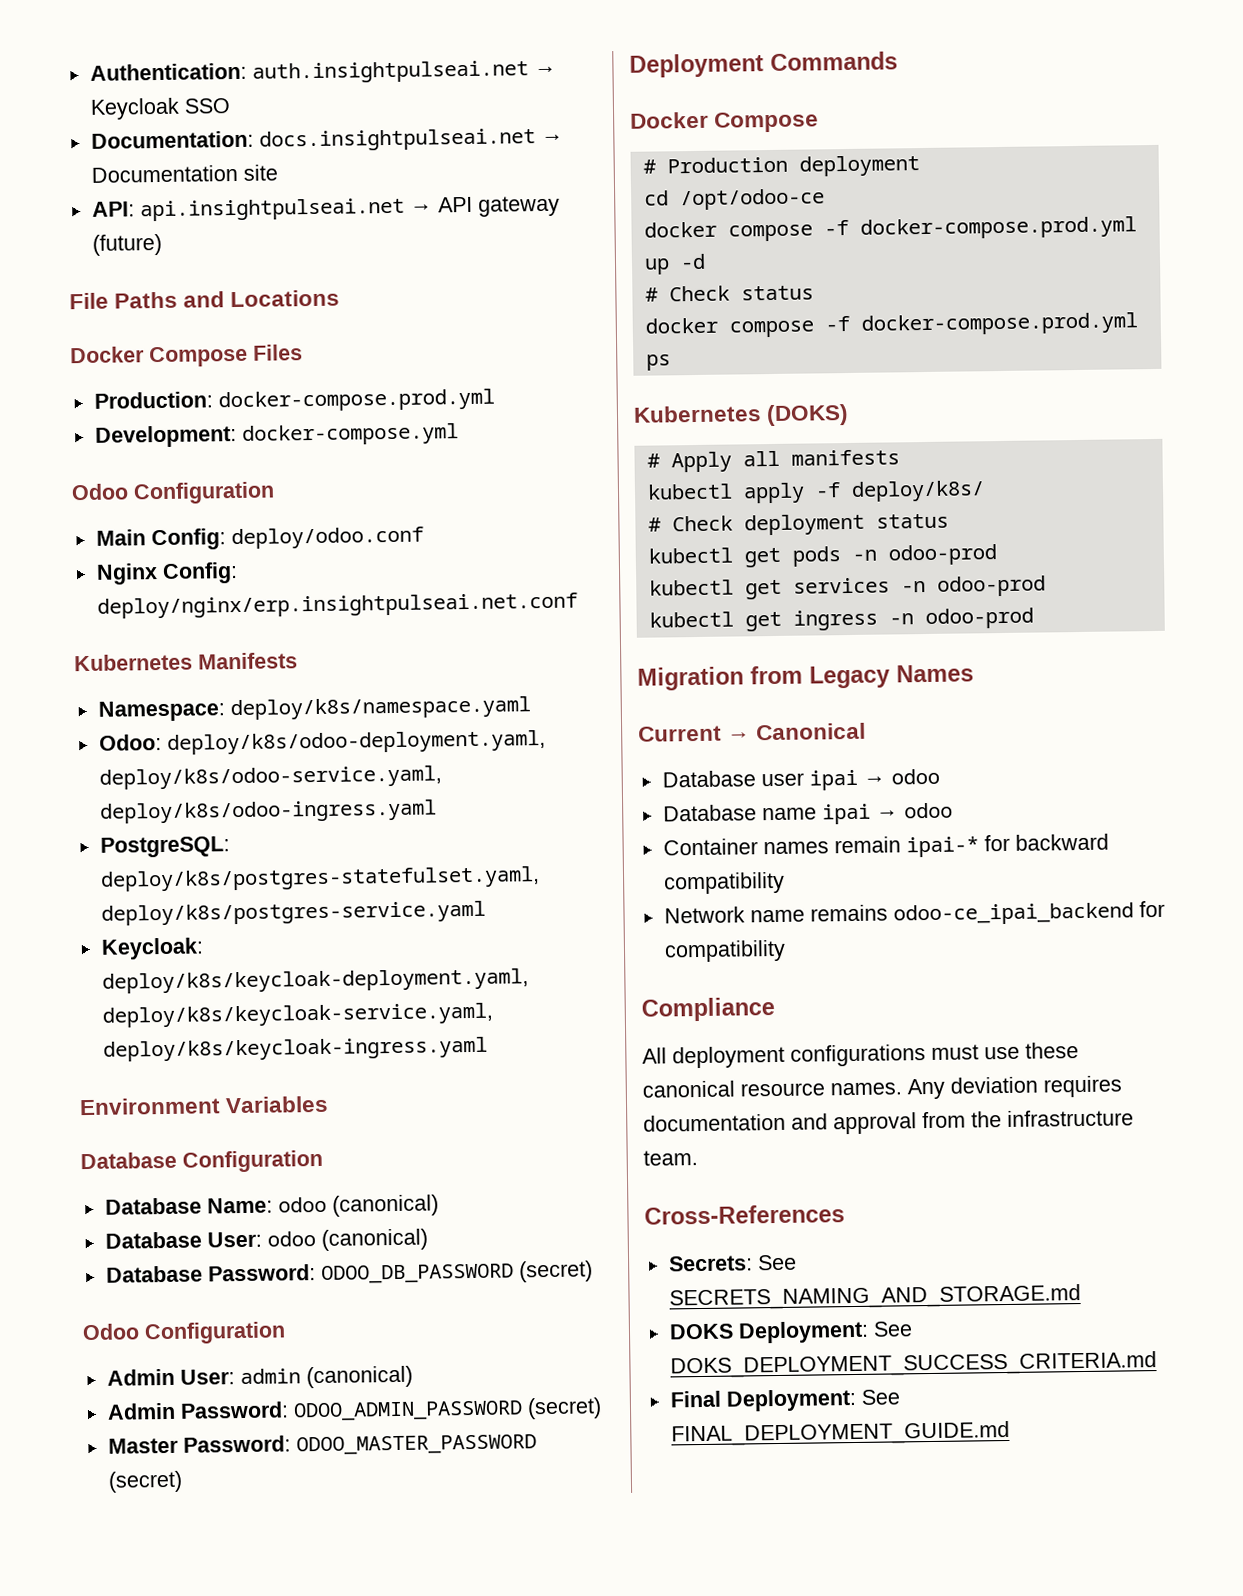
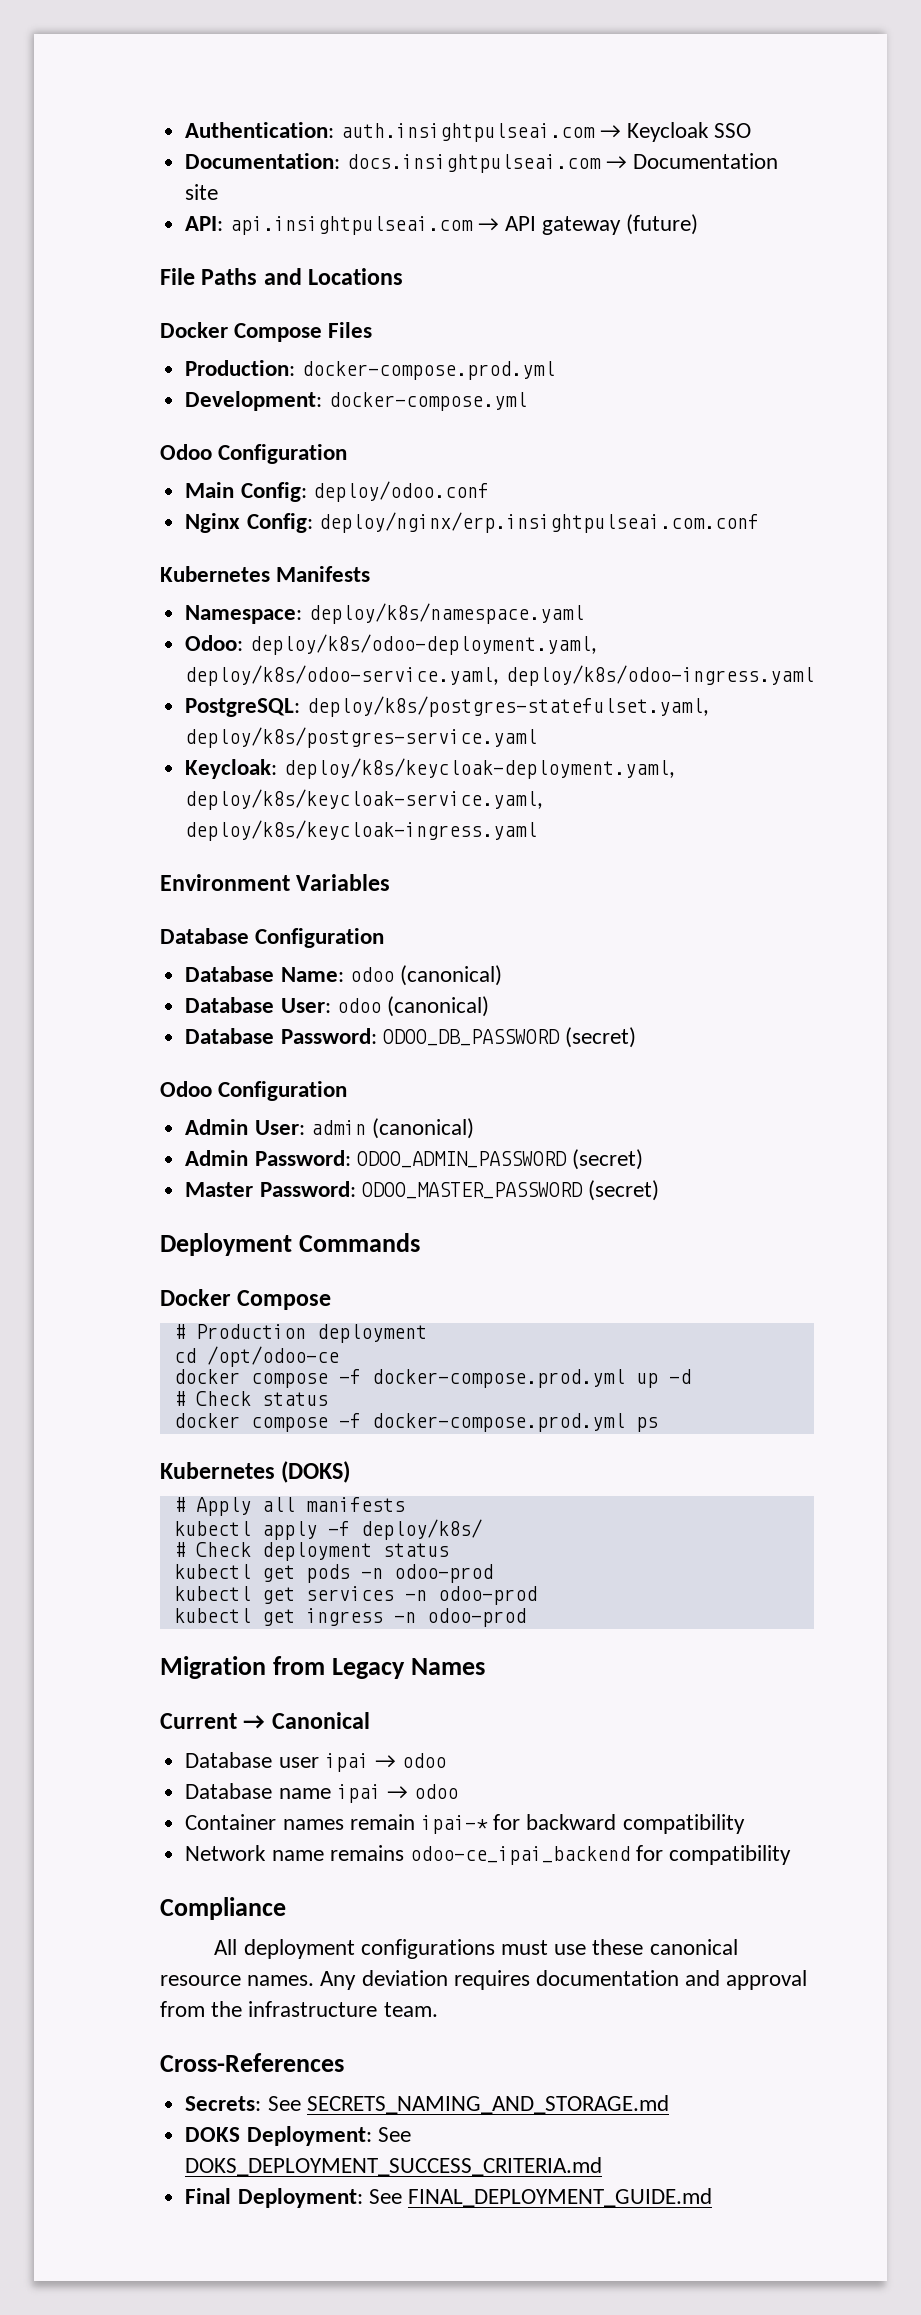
[251,60,529,84] auth.insightpulseai.net -> [340,123,595,142] auth.insightpulseai.com
[258,128,536,152] docs.insightpulseai.net -> [346,154,601,173] docs.insightpulseai.com
[139,197,405,222] api.insightpulseai.net -> [229,216,473,235] api.insightpulseai.com
[96,592,578,619] deploy/nginx/erp.insightpulseai.net.conf -> [318,512,759,533] deploy/nginx/erp.insightpulseai.com.conf

